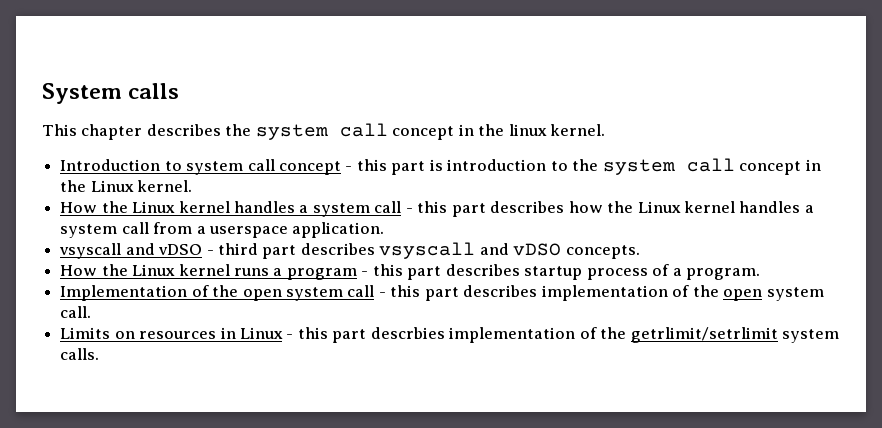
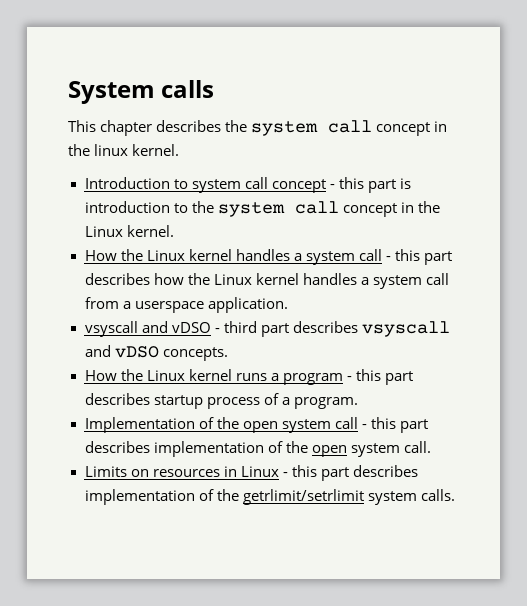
[370,327,445,339] descrbies -> [352,465,418,477] describes

